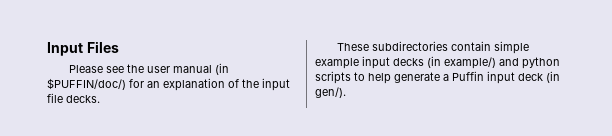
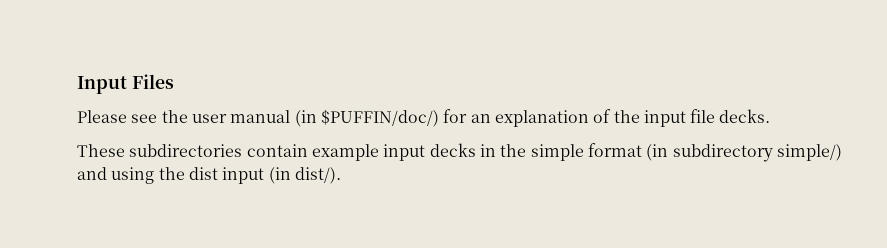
[494,41,530,54] simple -> (308, 150) none
[427,56,560,69] [315,71,560,84] [315,87,346,98] (in example/) and python scripts to help generate a Puffin input deck (in gen/). -> [479,143,842,162] [77,167,341,184] in the simple format (in subdirectory simple/) and using the dist input (in dist/).

